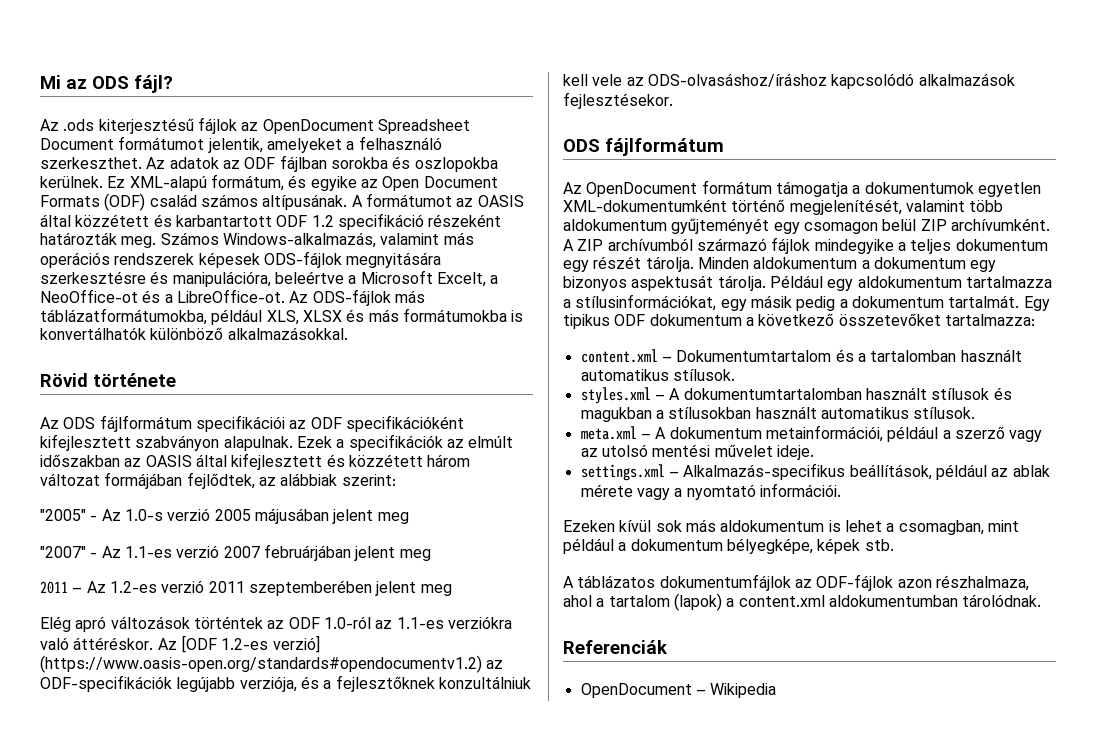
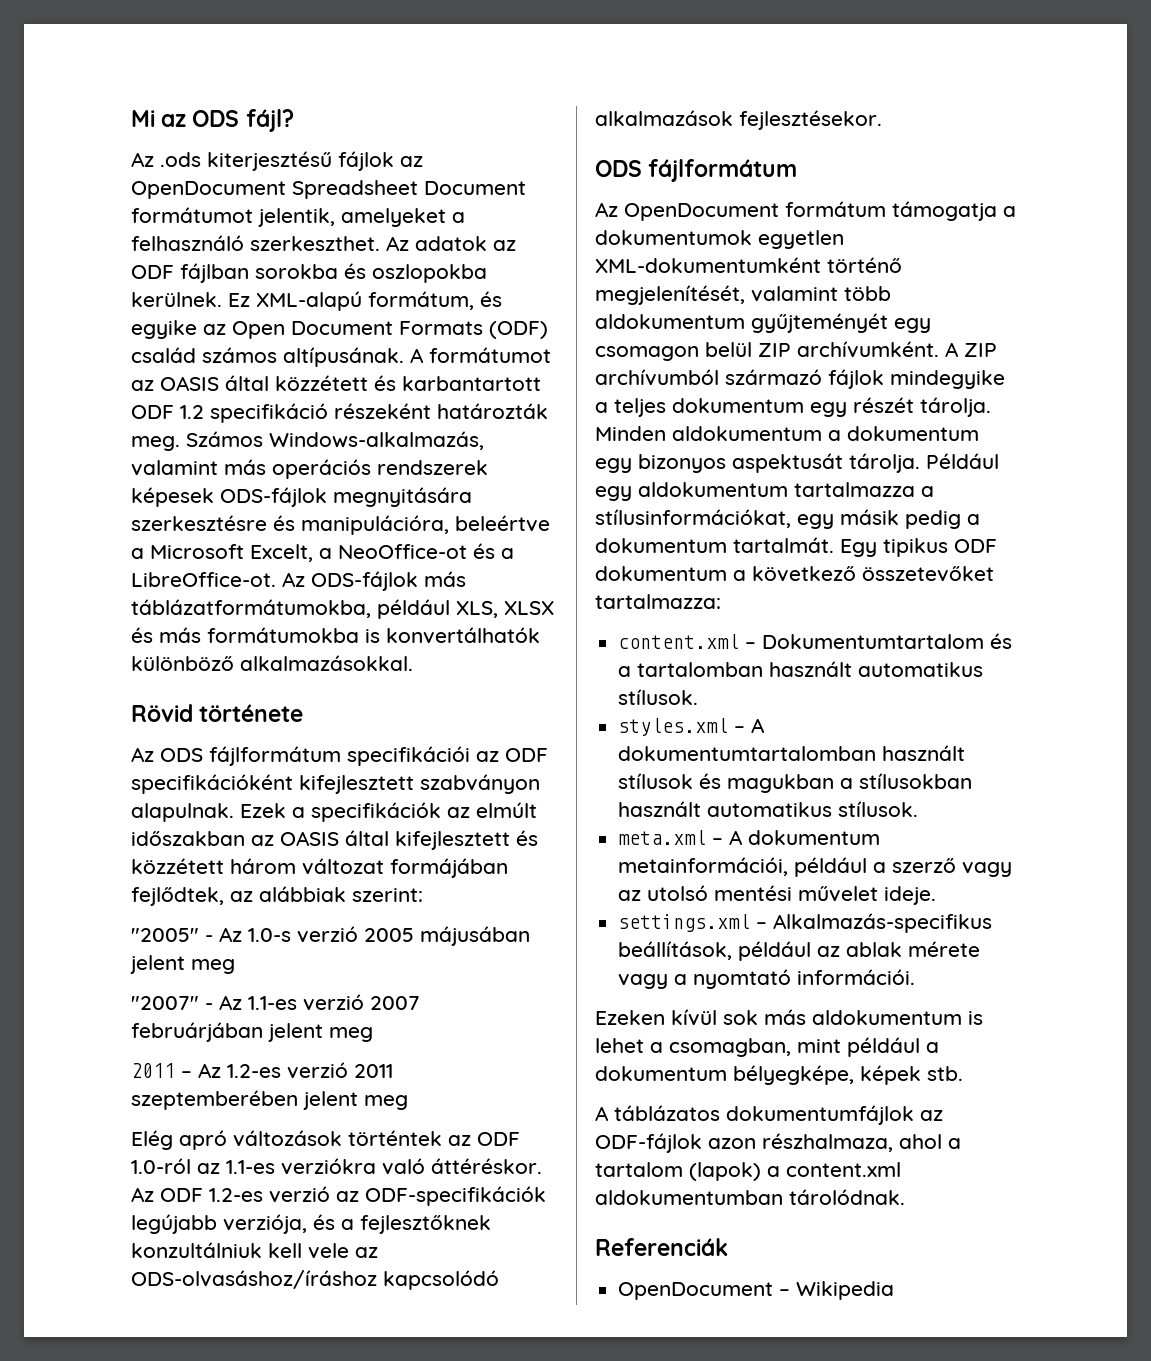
[180,635,320,653] [40,655,482,673] [ODF 1.2-es verzió] (https://www.oasis-open.org/standards#opendocumentv1.2) -> [160,1186,330,1203] ODF 1.2-es verzió

